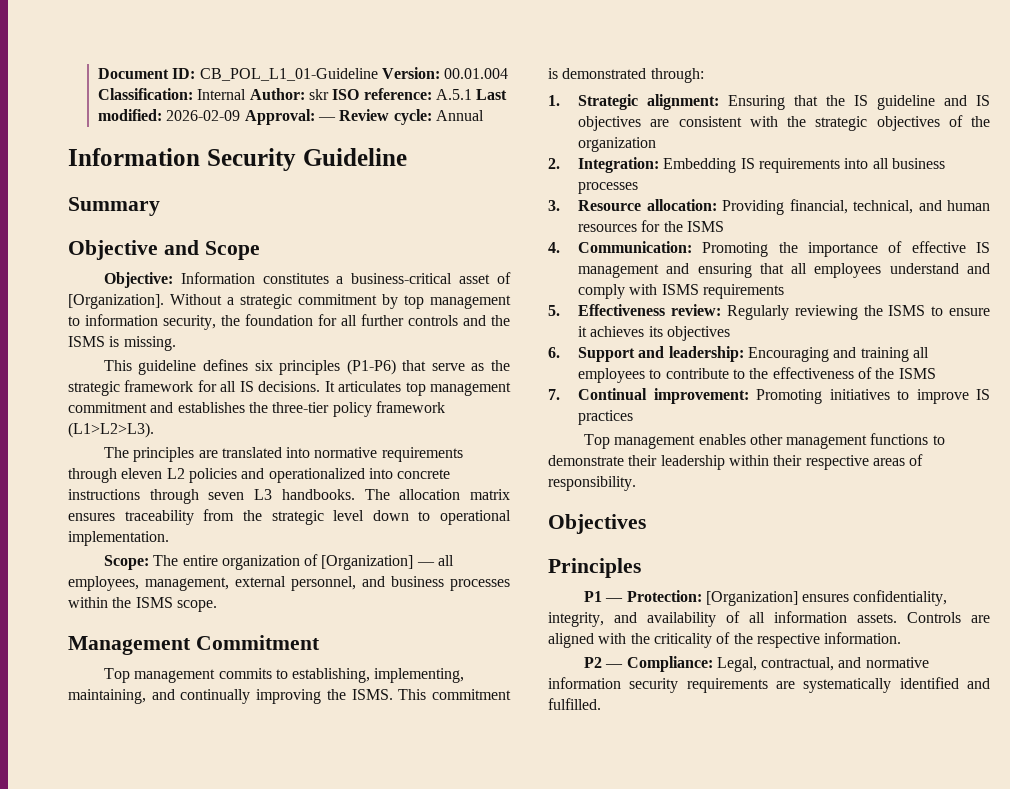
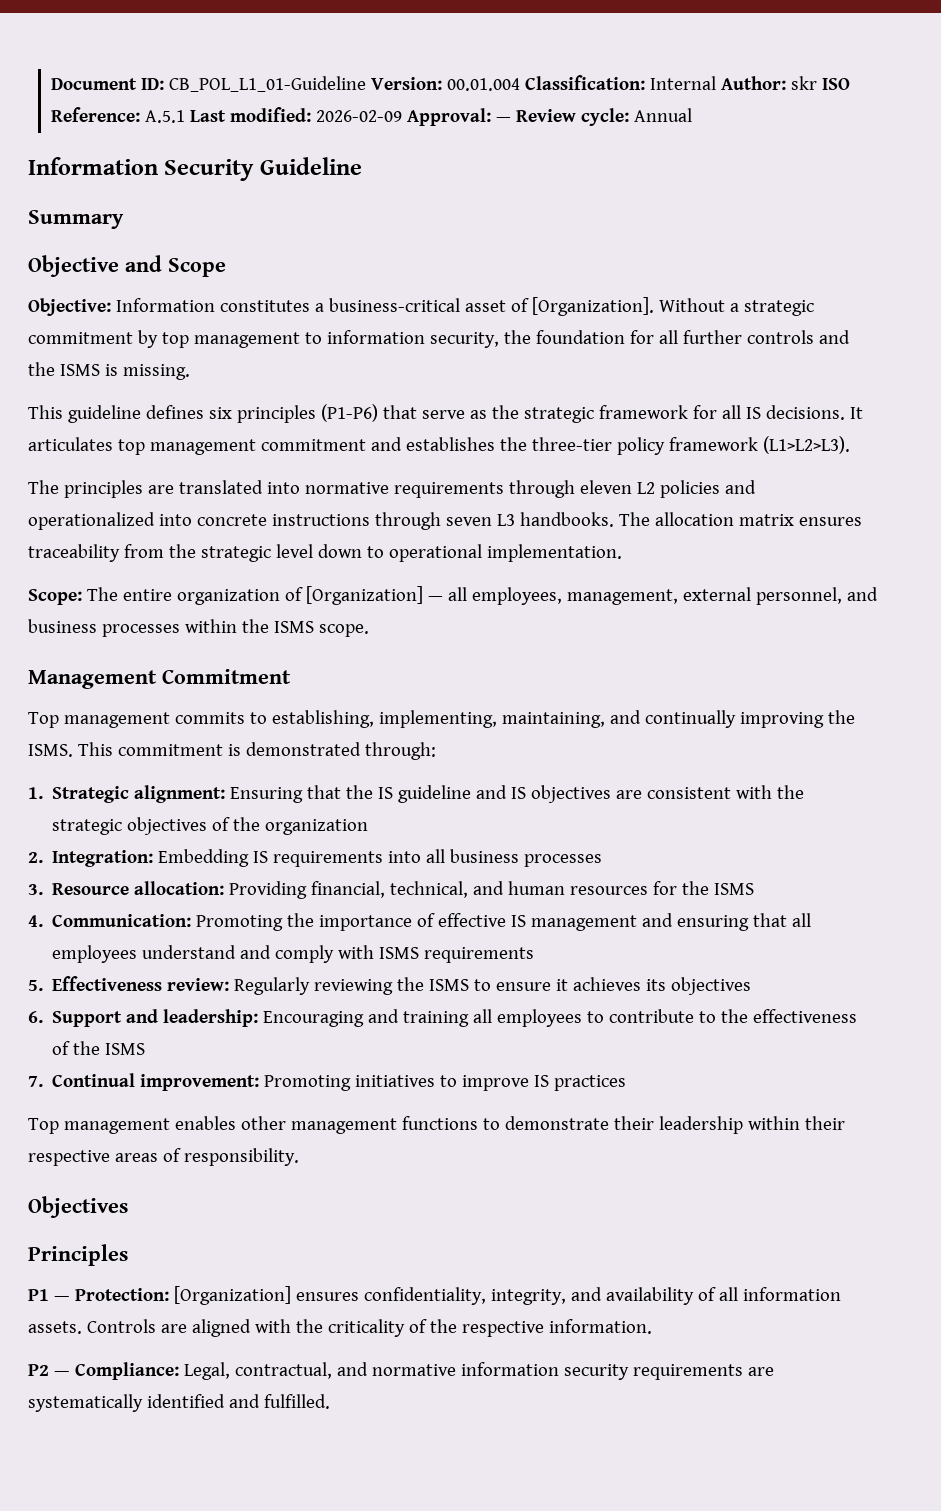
[363,88,432,100] reference: -> [51,107,141,122] Reference:

